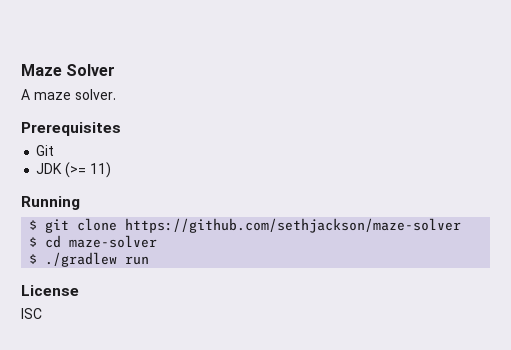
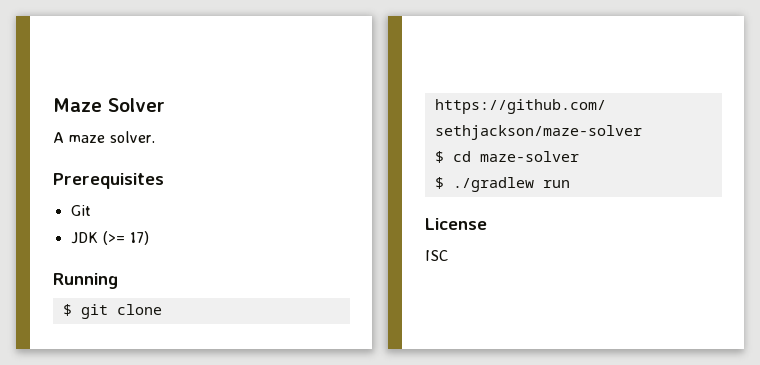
[90,162,112,178] 11) -> [129,231,149,245] 17)

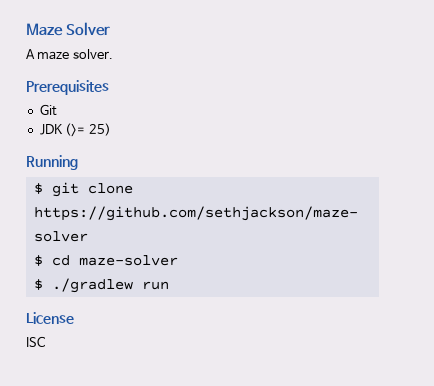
[129,231,149,245] 17) -> [88,123,111,136] 25)

